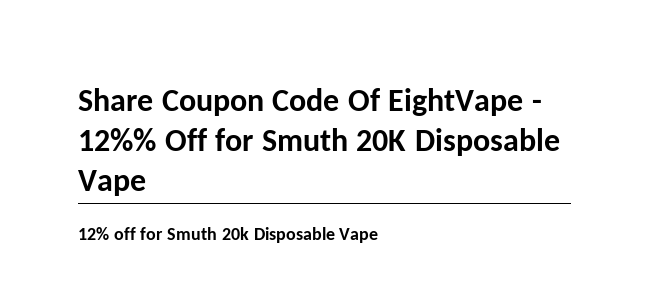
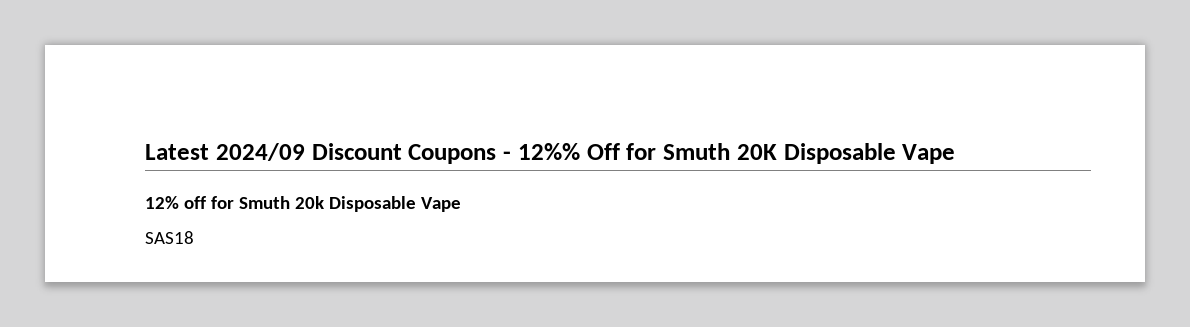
[78,88,524,116] Share Coupon Code Of EightVape -> [145,143,497,164] Latest 2024/09 Discount Coupons
(379, 235) none -> [145,231,194,244] // SAS18

